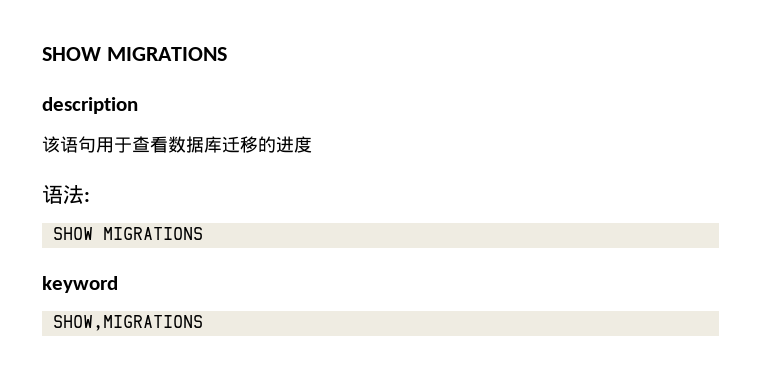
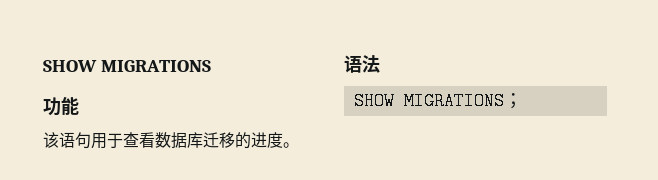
[42,47,227,61] [42,97,138,114] SHOW MIGRATIONS // description -> [43,60,212,72] [43,97,79,116] SHOW MIGRATIONS // 功能
(312, 144) none -> [283,142,299,148] 。
[84,192,90,202] [52,227,203,240] [42,276,118,293] [52,315,203,331] : // SHOW MIGRATIONS // keyword // SHOW,MIGRATIONS -> [353,92,523,110] // SHOW MIGRATIONS；

